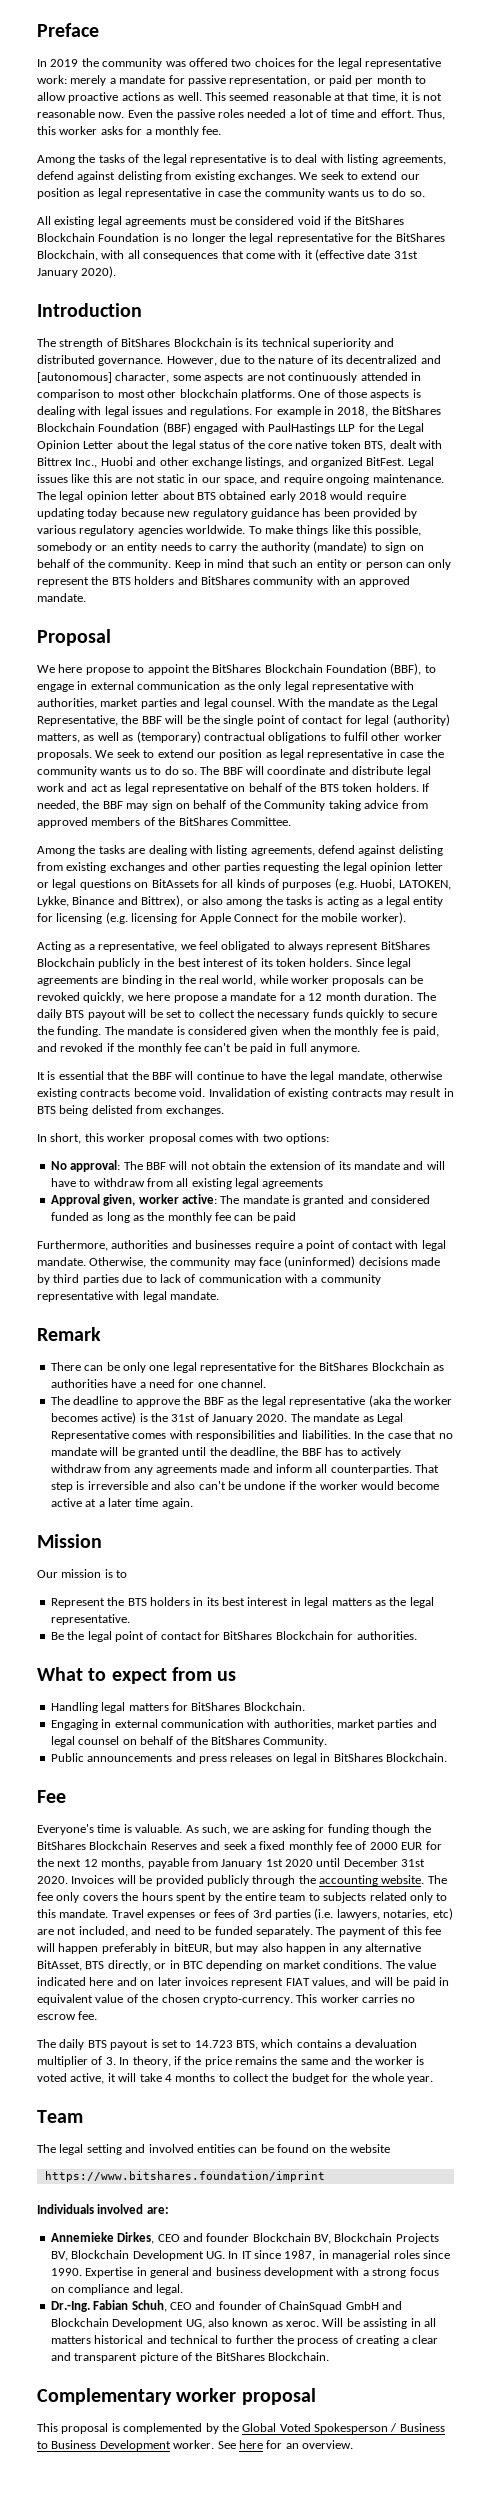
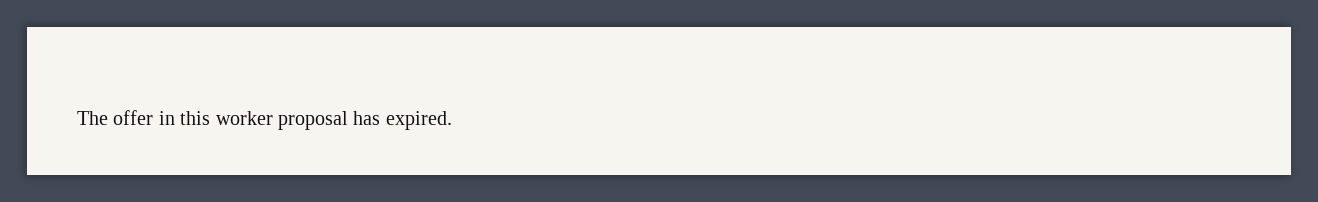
[37,23,99,37] [37,58,442,69] [37,75,427,86] [37,92,442,103] [37,109,445,120] [37,126,222,137] [37,154,446,165] [37,171,420,182] [37,188,425,199] [37,216,404,227] [37,233,445,244] [37,249,418,261] [37,266,117,278] [37,303,142,317] [37,338,395,349] [37,355,441,366] [37,372,421,383] [37,389,421,400] [37,406,442,417] [37,422,425,434] [37,440,442,451] [37,457,434,468] [37,474,444,485] [37,491,406,502] [37,508,418,519] [37,525,422,536] [37,541,424,553] [37,559,452,570] [37,576,411,587] [37,593,86,602] [37,629,111,646] [37,663,436,675] [37,681,415,692] [37,698,439,709] [37,714,450,726] [37,731,442,743] [37,749,444,760] [37,766,431,777] [37,783,429,794] [37,800,428,811] [37,817,291,828] [37,845,443,856] [37,862,443,873] [37,878,451,890] [37,895,444,907] [37,912,406,924] [37,941,430,952] [37,958,412,969] [37,975,424,986] [37,992,436,1003] [37,1009,437,1020] [37,1026,439,1037] [37,1043,361,1054] [37,1071,442,1082] [37,1088,454,1099] [37,1105,224,1116] [37,1133,329,1144] [50,1160,445,1172] [50,1178,324,1189] [50,1194,431,1206] [50,1212,297,1223] [37,1240,446,1251] [37,1256,440,1268] [37,1274,381,1285] [37,1291,220,1302] [37,1327,101,1341] [50,1362,444,1373] [50,1379,266,1388] [50,1395,453,1407] [50,1412,403,1424] [50,1430,453,1441] [50,1447,401,1458] [50,1464,440,1475] [50,1481,440,1492] [50,1498,193,1509] [37,1534,102,1548] [37,1569,128,1578] [50,1597,434,1608] [50,1614,130,1625] [50,1631,417,1642] [37,1667,237,1684] [50,1702,305,1713] [50,1719,437,1730] [50,1736,328,1747] [50,1753,448,1764] [37,1790,66,1803] [37,1824,431,1835] [37,1841,442,1852] [37,1858,426,1869] [37,1875,447,1886] [37,1892,448,1903] [37,1908,453,1920] [37,1926,441,1937] [37,1943,422,1954] [37,1960,437,1971] [37,1977,449,1988] [37,1994,416,2005] [37,2011,98,2020] [37,2039,417,2050] [37,2056,425,2067] [37,2073,434,2084] [37,2110,83,2123] [37,2144,391,2155] [44,2171,325,2182] [37,2204,169,2214] [50,2232,439,2244] [50,2250,450,2261] [50,2267,439,2278] [50,2284,183,2295] [50,2300,403,2312] [50,2318,436,2329] [50,2335,438,2346] [50,2352,329,2363] [37,2388,316,2405] [37,2423,445,2434] [37,2440,353,2451] Preface // In 2019 the community was offered two choices for the legal representative work: merely a mandate for passive representation, or paid per month to allow proactive actions as well. This seemed reasonable at that time, it is not reasonable now. Even the passive roles needed a lot of time and effort. Thus, this worker asks for a monthly fee. // Among the tasks of the legal representative is to deal with listing agreements, defend against delisting from existing exchanges. We seek to extend our position as legal representative in case the community wants us to do so. // All existing legal agreements must be considered void if the BitShares Blockchain Foundation is no longer the legal representative for the BitShares Blockchain, with all consequences that come with it (effective date 31st January 2020). // Introduction // The strength of BitShares Blockchain is its technical superiority and distributed governance. However, due to the nature of its decentralized and [autonomous] character, some aspects are not continuously attended in comparison to most other blockchain platforms. One of those aspects is dealing with legal issues and regulations. For example in 2018, the BitShares Blockchain Foundation (BBF) engaged with PaulHastings LLP for the Legal Opinion Letter about the legal status of the core native token BTS, dealt with Bittrex Inc., Huobi and other exchange listings, and organized BitFest. Legal issues like this are not static in our space, and require ongoing maintenance. The legal opinion letter about BTS obtained early 2018 would require updating today because new regulatory guidance has been provided by various regulatory agencies worldwide. To make things like this possible, somebody or an entity needs to carry the authority (mandate) to sign on behalf of the community. Keep in mind that such an entity or person can only represent the BTS holders and BitShares community with an approved mandate. // Proposal // We here propose to appoint the BitShares Blockchain Foundation (BBF), to engage in external communication as the only legal representative with authorities, market parties and legal counsel. With the mandate as the Legal Representative, the BBF will be the single point of contact for legal (authority) matters, as well as (temporary) contractual obligations to fulfil other worker proposals. We seek to extend our position as legal representative in case the community wants us to do so. The BBF will coordinate and distribute legal work and act as legal representative on behalf of the BTS token holders. If needed, the BBF may sign on behalf of the Community taking advice from approved members of the BitShares Committee. // Among the tasks are dealing with listing agreements, defend against delisting from existing exchanges and other parties requesting the legal opinion letter or legal questions on BitAssets for all kinds of purposes (e.g. Huobi, LATOKEN, Lykke, Binance and Bittrex), or also among the tasks is acting as a legal entity for licensing (e.g. licensing for Apple Connect for the mobile worker). // Acting as a representative, we feel obligated to always represent BitShares Blockchain publicly in the best interest of its token holders. Since legal agreements are binding in the real world, while worker proposals can be revoked quickly, we here propose a mandate for a 12 month duration. The daily BTS payout will be set to collect the necessary funds quickly to secure the funding. The mandate is considered given when the monthly fee is paid, and revoked if the monthly fee can't be paid in full anymore. // It is essential that the BBF will continue to have the legal mandate, otherwise existing contracts become void. Invalidation of existing contracts may result in BTS being delisted from exchanges. // In short, this worker proposal comes with two options: // No approval: The BBF will not obtain the extension of its mandate and will have to withdraw from all existing legal agreements // Approval given, worker active: The mandate is granted and considered funded as long as the monthly fee can be paid // Furthermore, authorities and businesses require a point of contact with legal mandate. Otherwise, the community may face (uninformed) decisions made by third parties due to lack of communication with a community representative with legal mandate. // Remark // There can be only one legal representative for the BitShares Blockchain as authorities have a need for one channel. // The deadline to approve the BBF as the legal representative (aka the worker becomes active) is the 31st of January 2020. The mandate as Legal Representative comes with responsibilities and liabilities. In the case that no mandate will be granted until the deadline, the BBF has to actively withdraw from any agreements made and inform all counterparties. That step is irreversible and also can't be undone if the worker would become active at a later time again. // Mission // Our mission is to // Represent the BTS holders in its best interest in legal matters as the legal representative. // Be the legal point of contact for BitShares Blockchain for authorities. // What to expect from us // Handling legal matters for BitShares Blockchain. // Engaging in external communication with authorities, market parties and legal counsel on behalf of the BitShares Community. // Public announcements and press releases on legal in BitShares Blockchain. // Fee // Everyone's time is valuable. As such, we are asking for funding though the BitShares Blockchain Reserves and seek a fixed monthly fee of 2000 EUR for the next 12 months, payable from January 1st 2020 until December 31st 2020. Invoices will be provided publicly through the accounting website. The fee only covers the hours spent by the entire team to subjects related only to this mandate. Travel expenses or fees of 3rd parties (i.e. lawyers, notaries, etc) are not included, and need to be funded separately. The payment of this fee will happen preferably in bitEUR, but may also happen in any alternative BitAsset, BTS directly, or in BTC depending on market conditions. The value indicated here and on later invoices represent FIAT values, and will be paid in equivalent value of the chosen crypto-currency. This worker carries no escrow fee. // The daily BTS payout is set to 14.723 BTS, which contains a devaluation multiplier of 3. In theory, if the price remains the same and the worker is voted active, it will take 4 months to collect the budget for the whole year. // Team // The legal setting and involved entities can be found on the website // https://www.bitshares.foundation/imprint // Individuals involved are: // Annemieke Dirkes, CEO and founder Blockchain BV, Blockchain Projects BV, Blockchain Development UG. In IT since 1987, in managerial roles since 1990. Expertise in general and business development with a strong focus on compliance and legal. // Dr.-Ing. Fabian Schuh, CEO and founder of ChainSquad GmbH and Blockchain Development UG, also known as xeroc. Will be assisting in all matters historical and technical to further the process of creating a clear and transparent picture of the BitShares Blockchain. // Complementary worker proposal // This proposal is complemented by the Global Voted Spokesperson / Business to Business Development worker. See here for an overview. -> [77,110,452,130] The offer in this worker proposal has expired.

